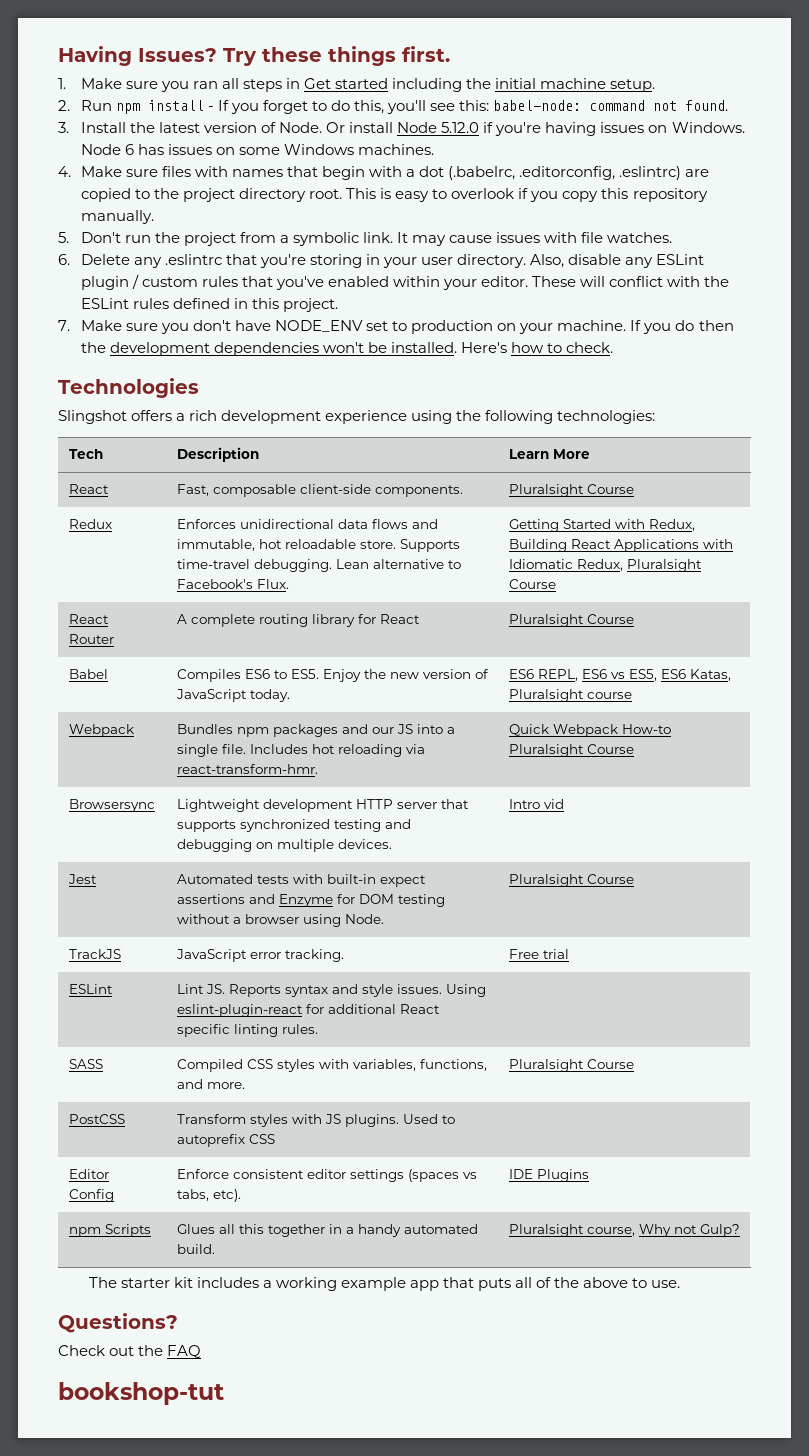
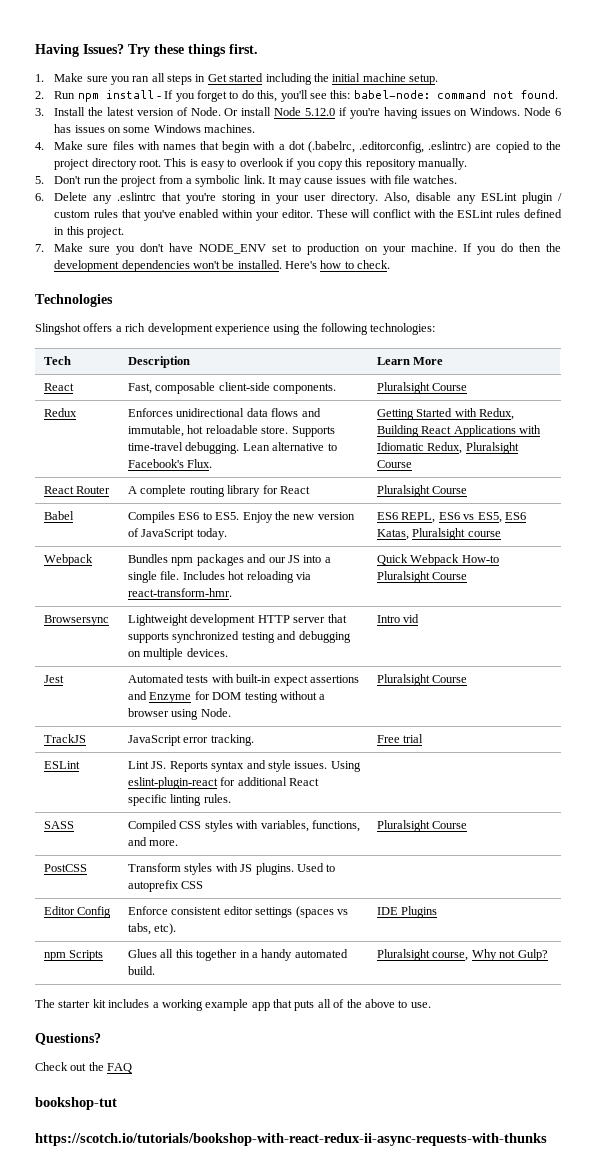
(224, 1393) none -> [35,1133,547,1146] // https://scotch.io/tutorials/bookshop-with-react-redux-ii-async-requests-with-thunks

